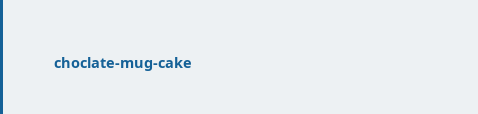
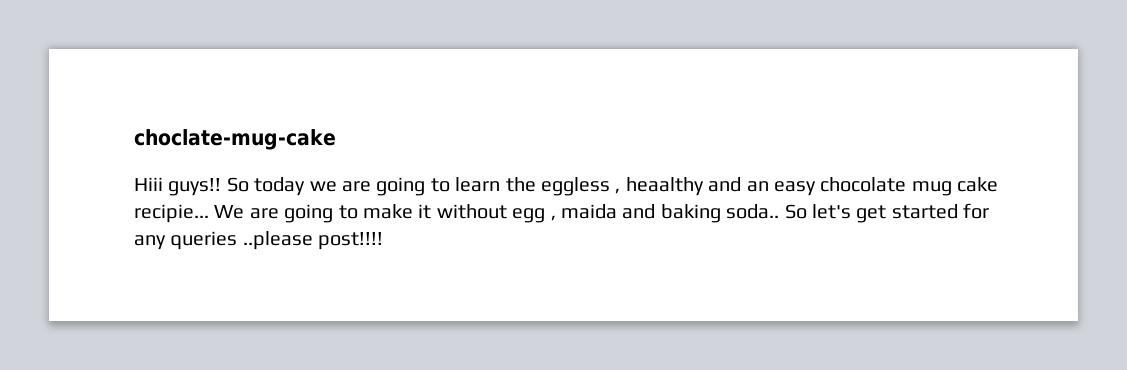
(192, 64) none -> [134,177,999,196] [134,203,990,223] [134,231,384,250] // Hiii guys!! So today we are going to learn the eggless , heaalthy and an easy chocolate mug cake recipie... We are going to make it without egg , maida and baking soda.. So let's get started for any queries ..please post!!!!

